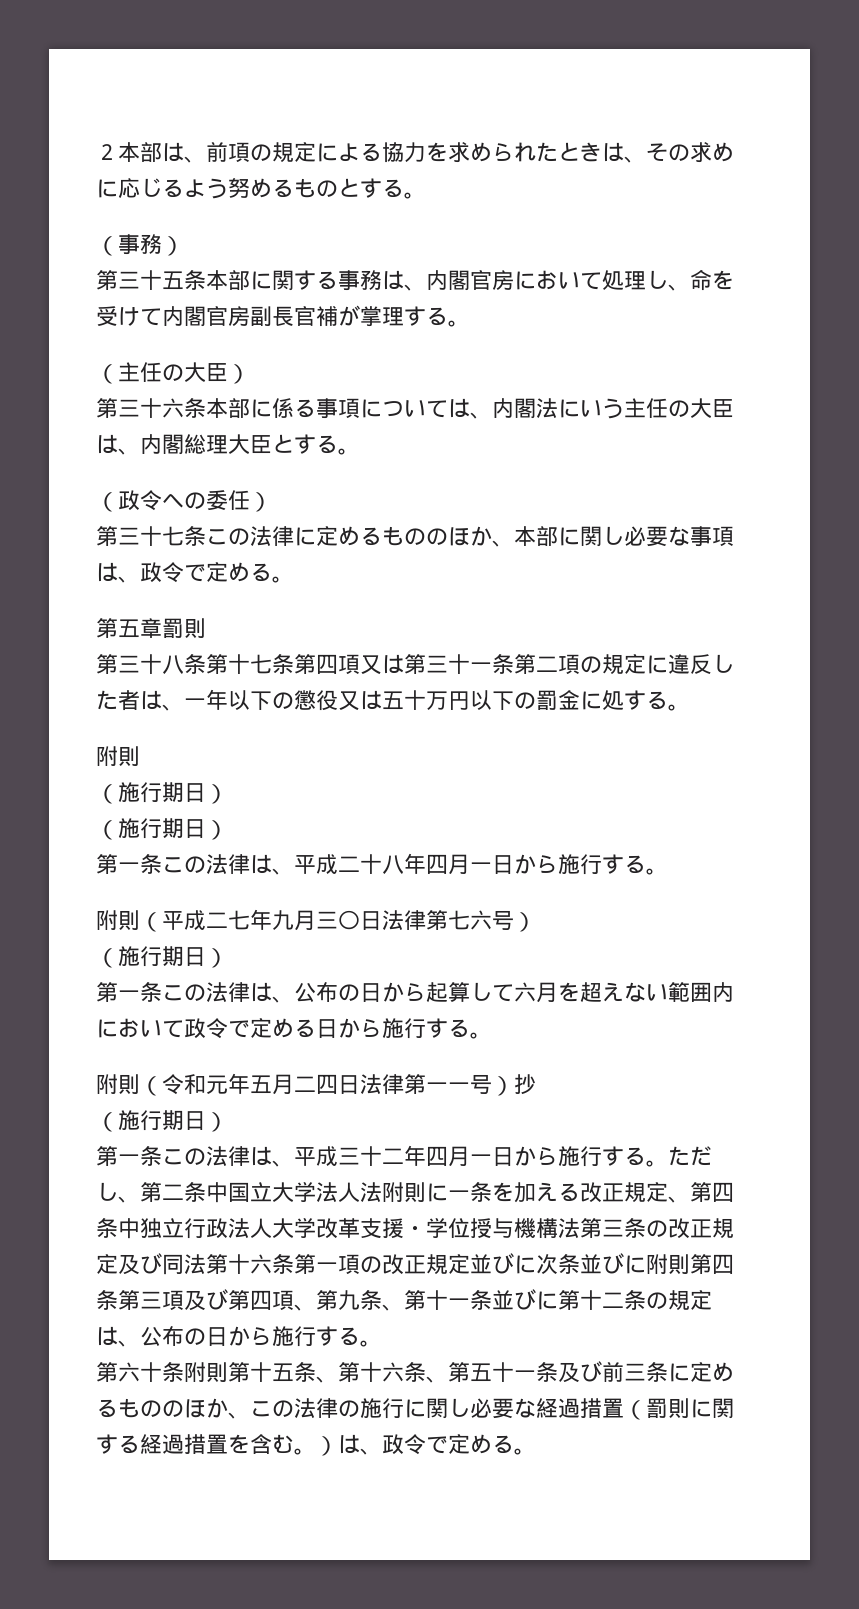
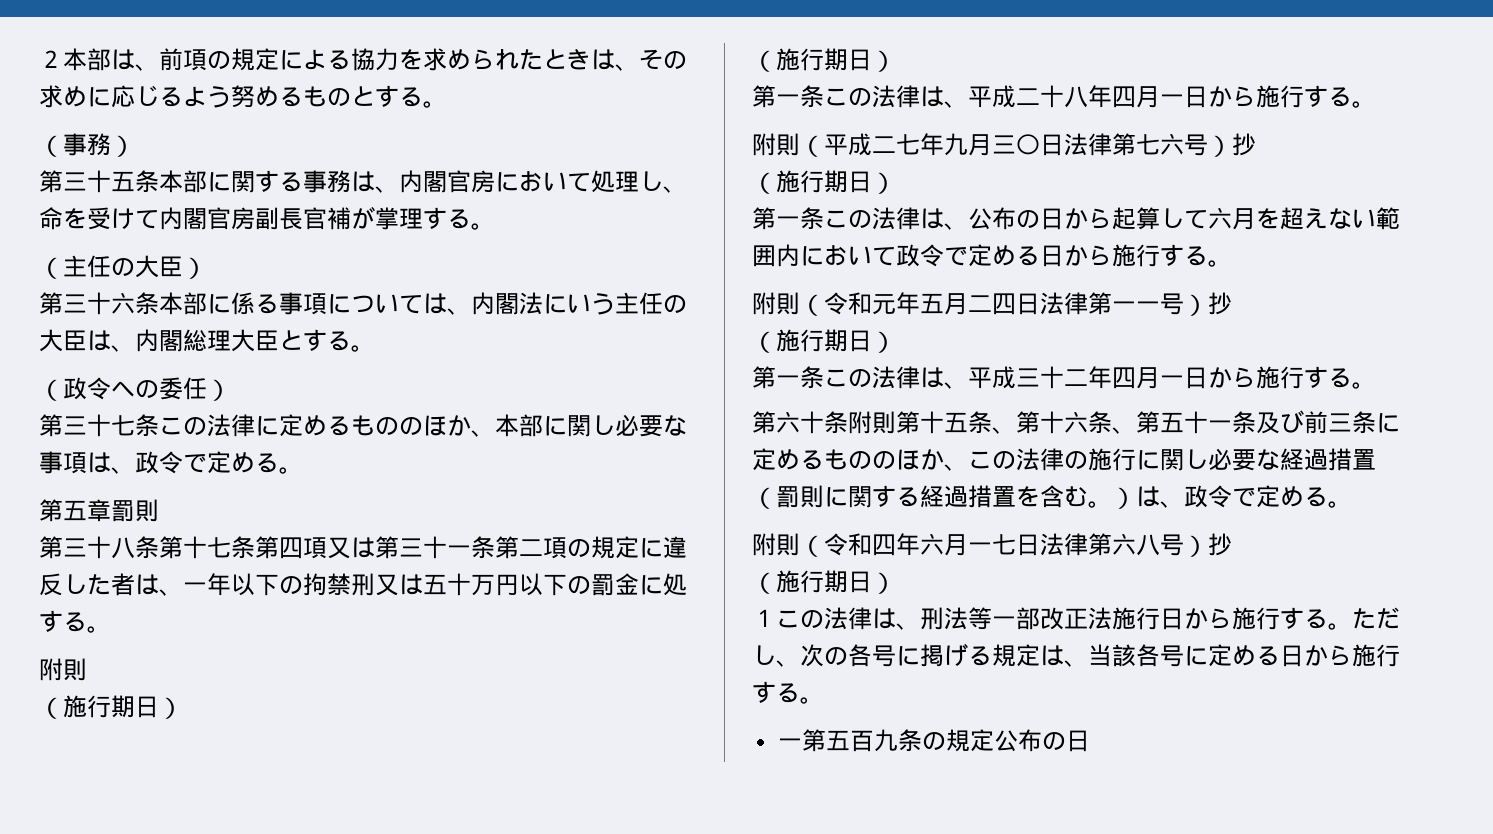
[294,690,338,711] 懲役 -> [303,573,375,596] 拘禁刑
(536, 922) none -> [1232,133,1256,156] 抄
[668,1146,712,1166] [96,1182,734,1203] [96,1218,734,1239] [96,1253,734,1275] [96,1289,712,1311] [96,1326,382,1347] ただし、第二条中国立大学法人法附則に一条を加える改正規定、第四条中独立行政法人大学改革支援・学位授与機構法第三条の改正規定及び同法第十六条第一項の改正規定並びに次条並びに附則第四条第三項及び第四項、第九条、第十一条並びに第十二条の規定は、公布の日から施行する。 -> (1376, 385) none
(536, 1451) none -> [752,533,1232,557] [752,570,896,594] [752,607,1400,630] [752,643,1400,667] [752,681,824,704] [777,729,1090,752] // 附則（令和四年六月一七日法律第六八号）抄 // （施行期日） // １この法律は、刑法等一部改正法施行日から施行する。ただし、次の各号に掲げる規定は、当該各号に定める日から施行する。 // 一第五百九条の規定公布の日

